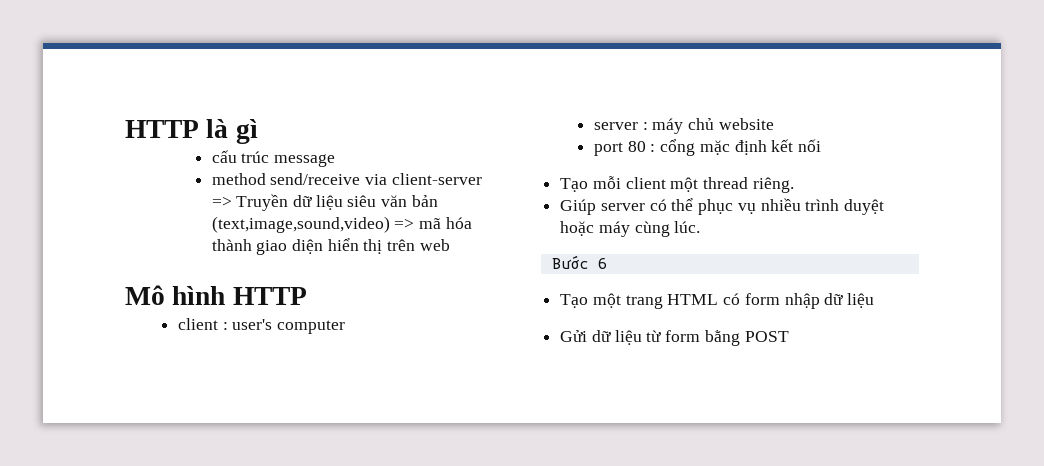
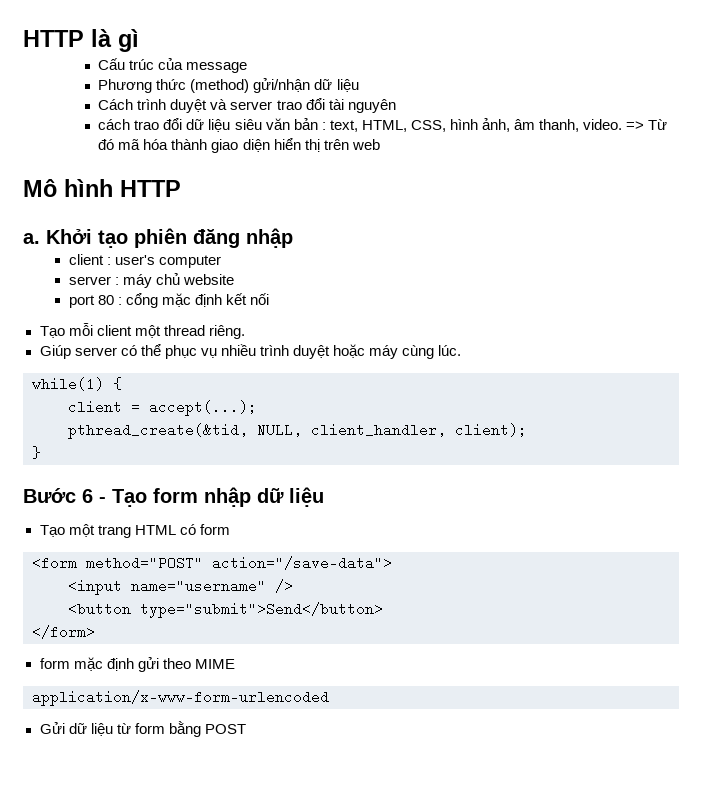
[211,150,335,167] [211,173,482,185] [211,194,289,211] cấu trúc message // method send/receive via client-server => Truyền -> [98,58,248,73] [98,78,359,93] [98,98,396,113] [98,118,183,130] Cấu trúc của message // Phương thức (method) gửi/nhận dữ liệu // Cách trình duyệt và server trao đổi tài nguyên // cách trao đổi
[211,216,415,233] (text,image,sound,video) => -> [321,118,668,132] [98,139,115,150] : text, HTML, CSS, hình ảnh, âm thanh, video. => Từ đó
(307, 296) none -> [23,228,293,248] // a. Khởi tạo phiên đăng nhập
[551,255,607,269] Bước 6 -> [32,377,122,391] [68,400,257,416] [68,423,527,439] [32,446,41,459] [23,487,324,507] while(1) { // client = accept(...); // pthread_create(&tid, NULL, client_handler, client); // } // Bước 6 - Tạo form nhập dữ liệu
[784,293,875,309] nhập dữ liệu -> [32,556,392,570] [68,579,293,595] [68,602,383,618] [32,625,95,639] [39,657,235,672] [32,690,329,706] // <form method="POST" action="/save-data"> // <input name="username" /> // <button type="submit">Send</button> // </form> // form mặc định gửi theo MIME // application/x-www-form-urlencoded

